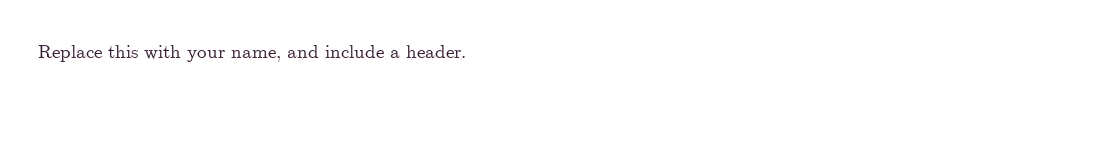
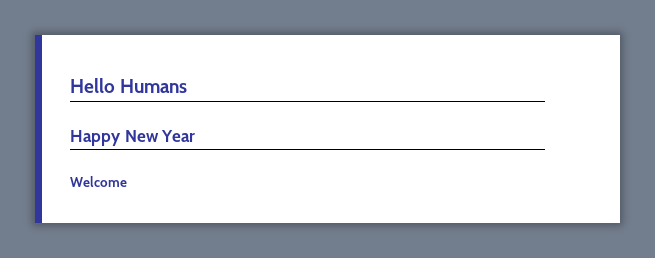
[38,45,466,62] Replace this with your name, and include a header. -> [70,78,188,93] [70,130,196,146] [70,176,127,187] Hello Humans // Happy New Year // Welcome

